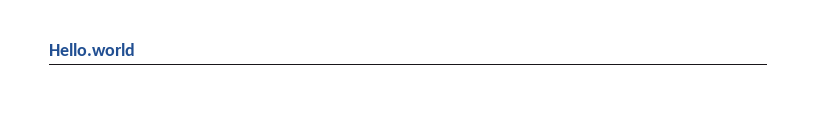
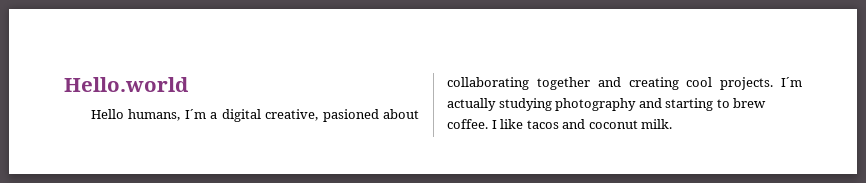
(135, 49) none -> [90,109,419,122] [447,77,802,90] [447,98,767,111] [447,119,673,129] // Hello humans, I´m a digital creative, pasioned about collaborating together and creating cool projects. I´m actually studying photography and starting to brew coffee. I like tacos and coconut milk.

